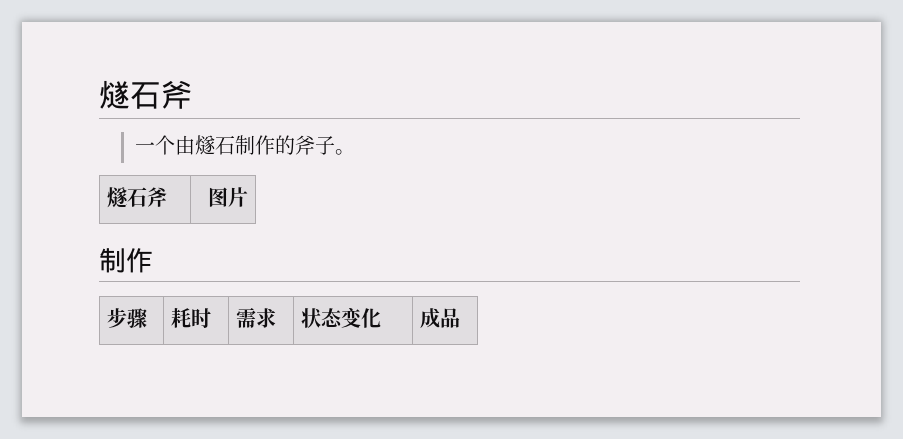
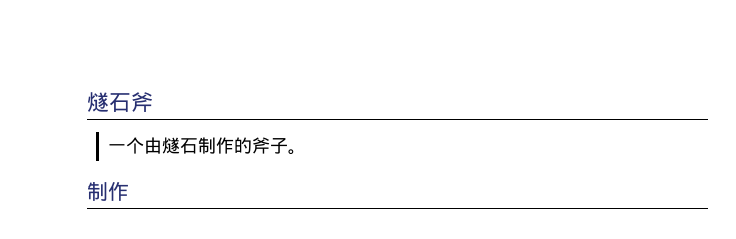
[106,187,168,208] [207,187,248,207] [99,248,153,273] [107,308,148,328] [171,308,212,328] [236,307,277,328] [301,307,382,328] [420,308,461,328] // 燧石斧 | 图片 // 制作 // 步骤 | 耗时 | 需求 | 状态变化 | 成品 -> [87,182,129,201] // 制作

